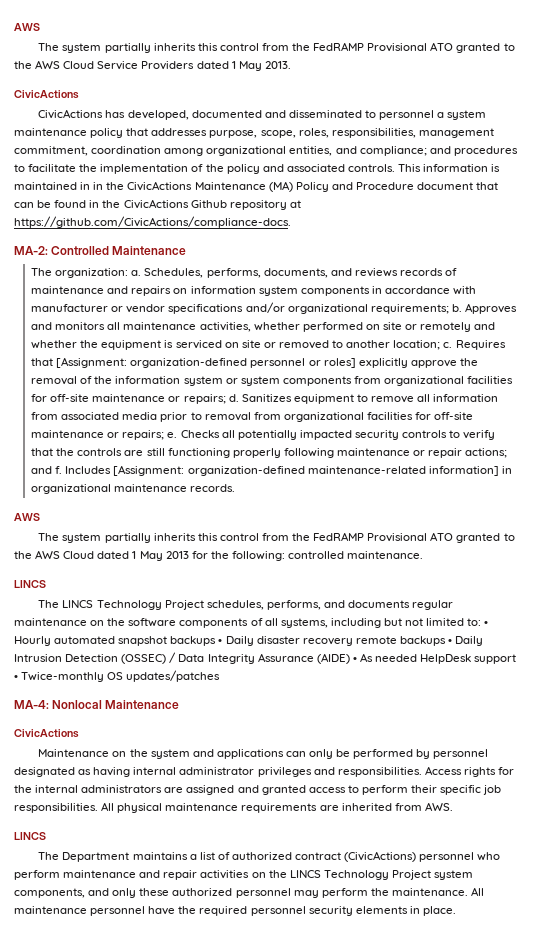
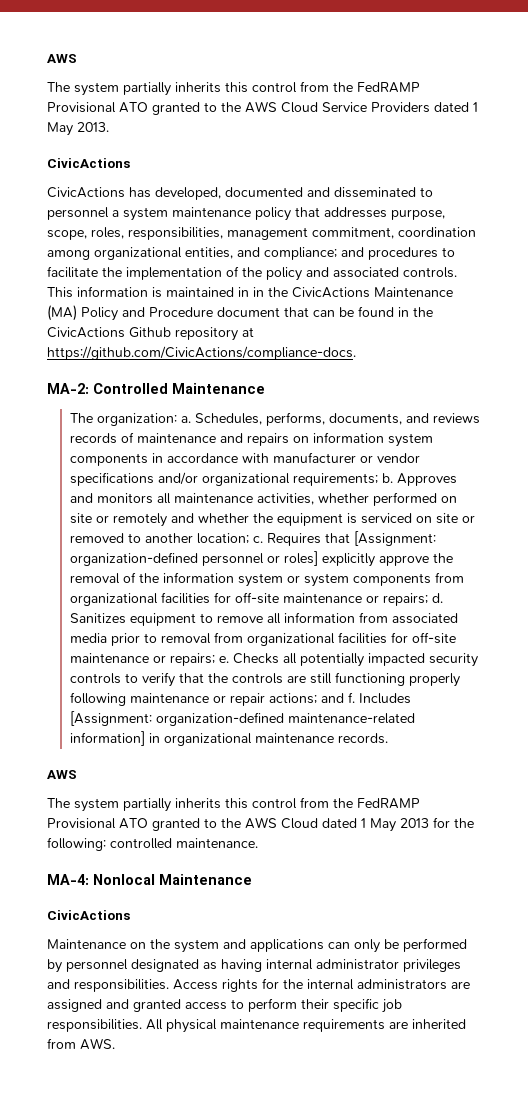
[14,580,46,588] [38,600,454,610] [14,618,489,628] [14,636,484,646] [14,652,517,664] [14,670,221,682] // LINCS // The LINCS Technology Project schedules, performs, and documents regular maintenance on the software components of all systems, including but not limited to: • Hourly automated snapshot backups • Daily disaster recovery remote backups • Daily Intrusion Detection (OSSEC) / Data Integrity Assurance (AIDE) • As needed HelpDesk support • Twice-monthly OS updates/patches -> (258, 843) none
[14,832,46,840] [38,851,501,862] [14,870,474,880] [14,887,485,898] [14,906,456,916] // LINCS // The Department maintains a list of authorized contract (CivicActions) personnel who perform maintenance and repair activities on the LINCS Technology Project system components, and only these authorized personnel may perform the maintenance. All maintenance personnel have the required personnel security elements in place. -> (115, 1044) none

